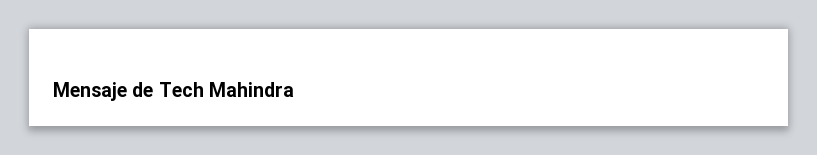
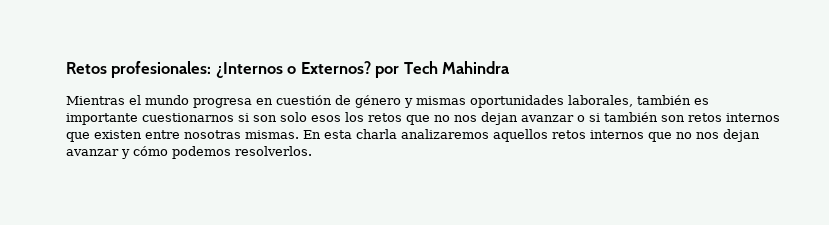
[53,82,294,101] Mensaje de Tech Mahindra -> [66,61,511,78] [66,95,709,108] [66,112,780,125] [66,129,760,142] [66,146,312,159] Retos profesionales: ¿Internos o Externos? por Tech Mahindra // Mientras el mundo progresa en cuestión de género y mismas oportunidades laborales, también es importante cuestionarnos si son solo esos los retos que no nos dejan avanzar o si también son retos internos que existen entre nosotras mismas. En esta charla analizaremos aquellos retos internos que no nos dejan avanzar y cómo podemos resolverlos.

